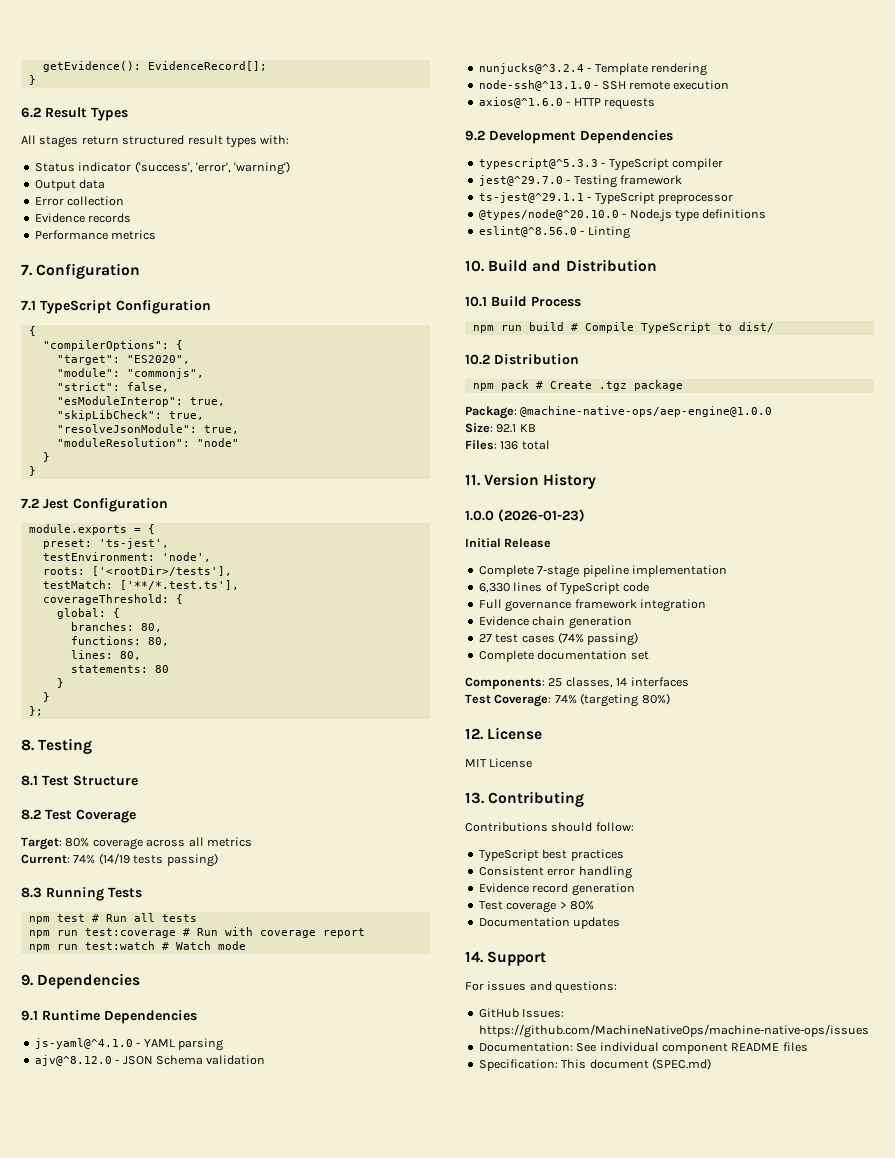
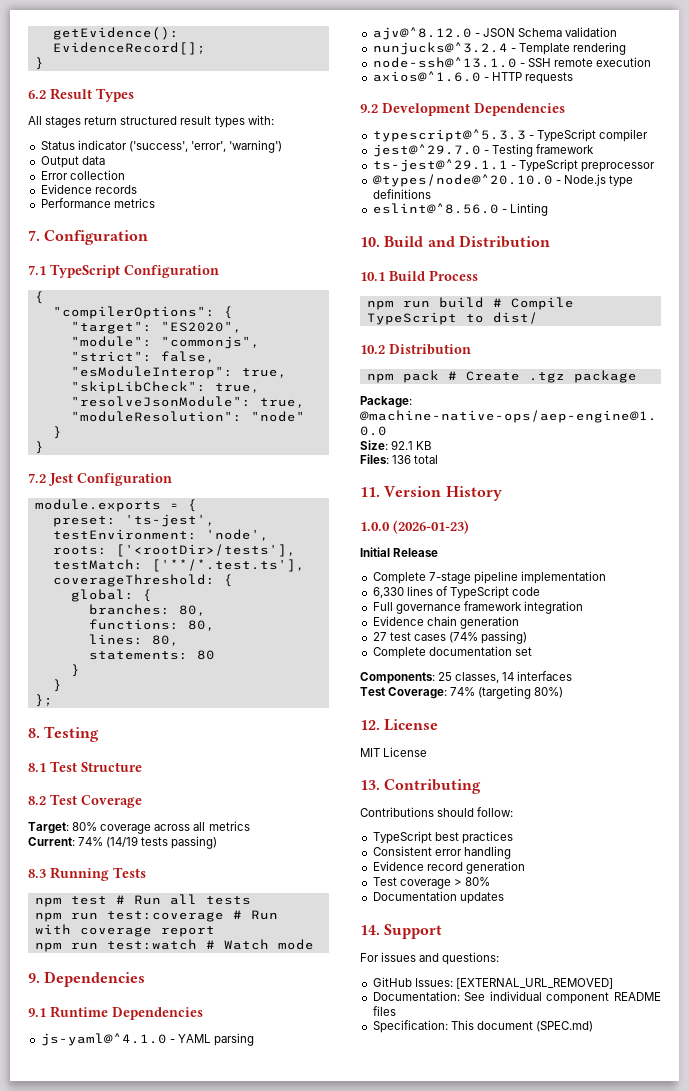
[478,1024,869,1038] https://github.com/MachineNativeOps/machine-native-ops/issues -> [455,978,613,989] [EXTERNAL_URL_REMOVED]

